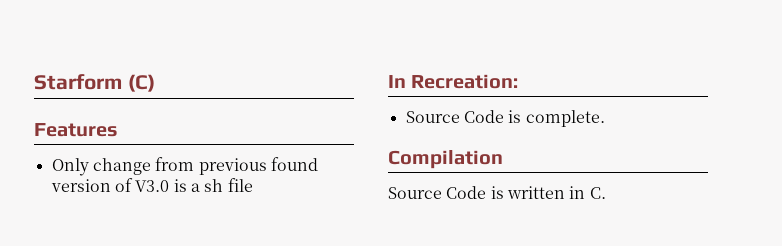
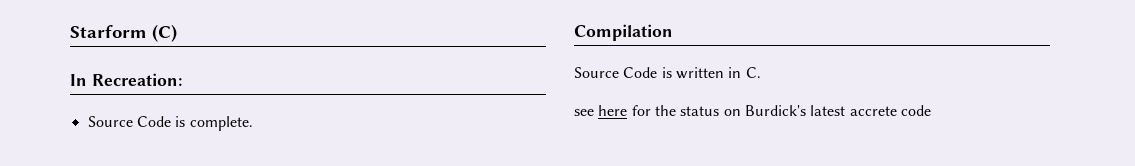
[34,123,118,137] [51,157,318,176] [50,178,253,192] // Features // Only change from previous found version of V3.0 is a sh file -> (177, 33) none
(606, 193) none -> [574,105,931,116] // see here for the status on Burdick's latest accrete code

